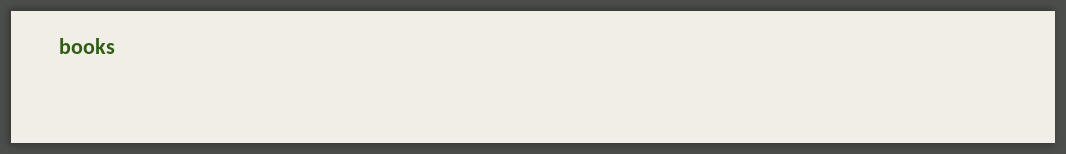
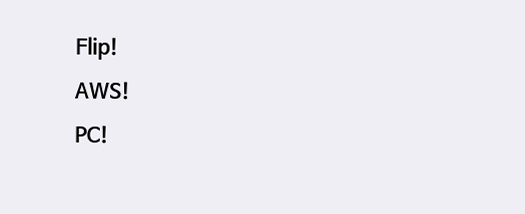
[59,38,115,54] books -> [75,36,119,60] [74,81,131,100] [74,125,109,144] Flip! // AWS! // PC!

